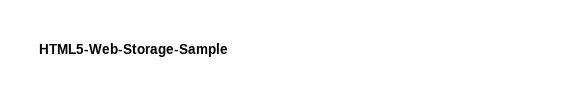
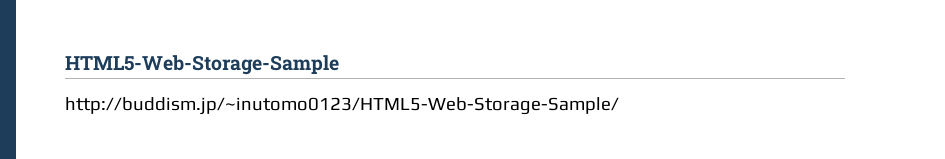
(228, 50) none -> [65,97,619,115] // http://buddism.jp/~inutomo0123/HTML5-Web-Storage-Sample/

